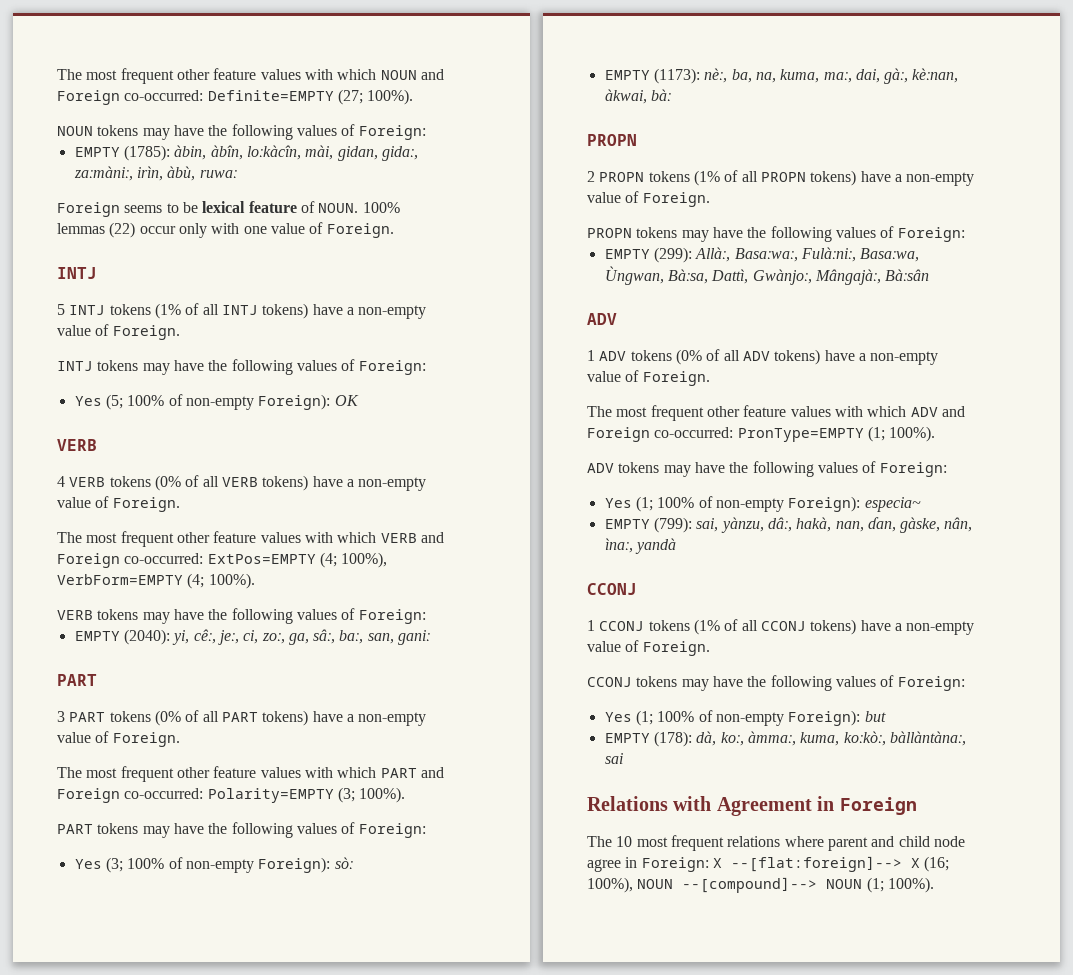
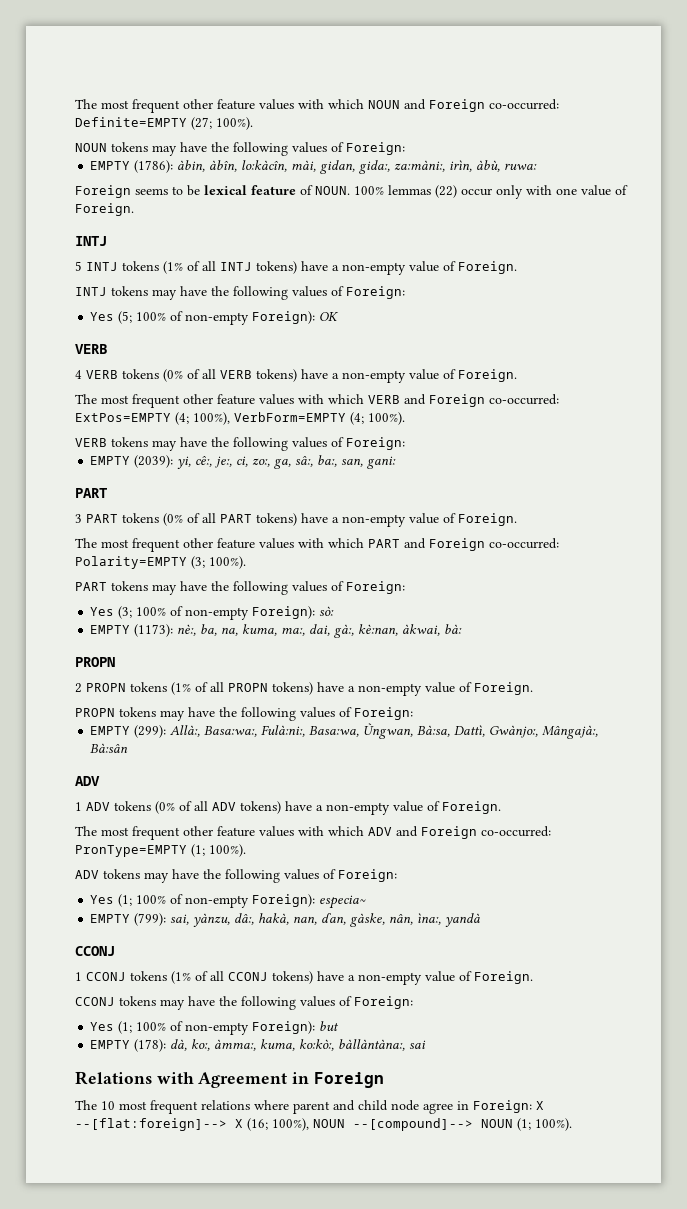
[123,145,170,161] (1785): -> [134,160,174,173] (1786):
[123,629,170,645] (2040): -> [134,455,174,468] (2039):

